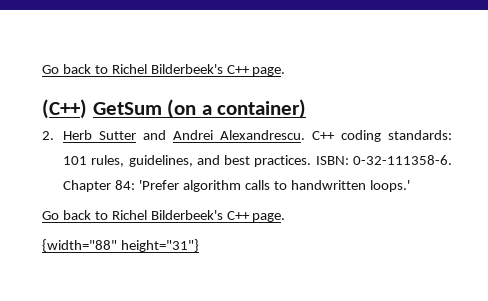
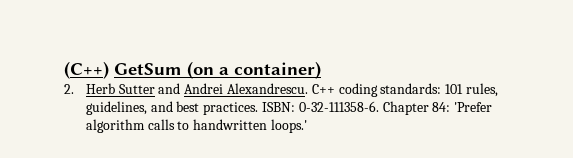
[42,64,286,76] Go back to Richel Bilderbeek's C++ page. // -> (64, 70) none
[42,210,286,222] [42,239,199,252] // Go back to Richel Bilderbeek's C++ page. // {width="88" height="31"} -> (307, 126) none

